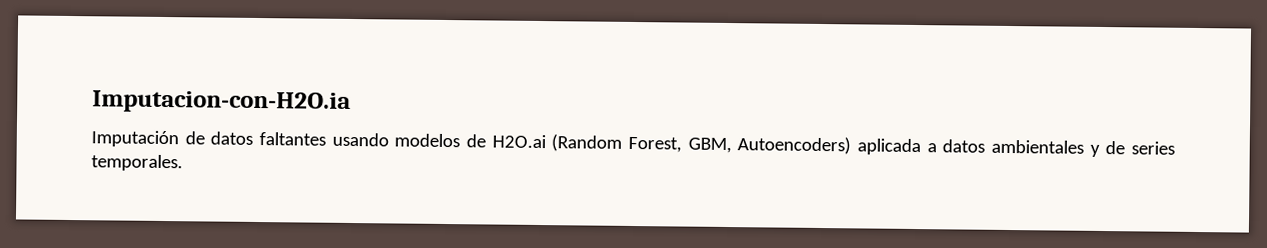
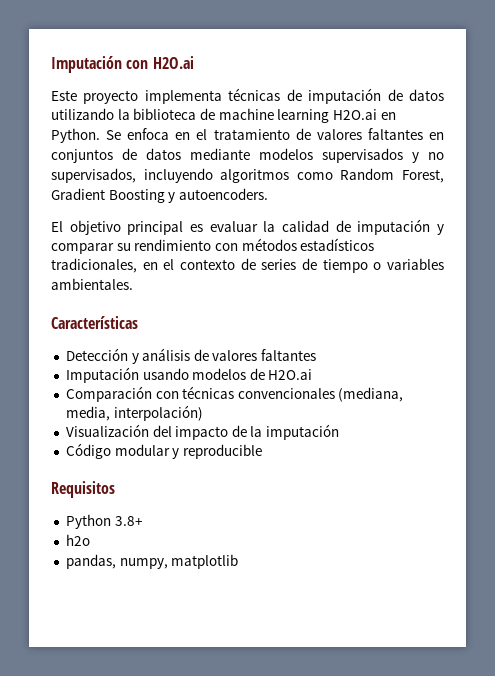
[92,90,351,114] [91,130,1175,157] [91,154,183,172] Imputacion-con-H2O.ia // Imputación de datos faltantes usando modelos de H2O.ai (Random Forest, GBM, Autoencoders) aplicada a datos ambientales y de series temporales. -> [51,56,194,73] [51,88,445,104] [51,108,396,123] [51,128,444,143] [51,148,444,163] [51,168,444,183] [51,188,268,203] [51,219,444,235] [51,238,375,254] [51,258,445,273] [51,278,133,290] [51,316,138,329] [65,348,317,364] [65,367,313,383] [65,386,404,402] [65,405,203,421] [65,424,340,440] [65,443,262,459] [51,481,115,498] [65,514,143,529] [65,534,90,546] [65,554,239,569] Imputación con H2O.ai // Este proyecto implementa técnicas de imputación de datos utilizando la biblioteca de machine learning H2O.ai en Python. Se enfoca en el tratamiento de valores faltantes en conjuntos de datos mediante modelos supervisados y no supervisados, incluyendo algoritmos como Random Forest, Gradient Boosting y autoencoders. // El objetivo principal es evaluar la calidad de imputación y comparar su rendimiento con métodos estadísticos tradicionales, en el contexto de series de tiempo o variables ambientales. // Características // Detección y análisis de valores faltantes // Imputación usando modelos de H2O.ai // Comparación con técnicas convencionales (mediana, media, interpolación) // Visualización del impacto de la imputación // Código modular y reproducible // Requisitos // Python 3.8+ // h2o // pandas, numpy, matplotlib

